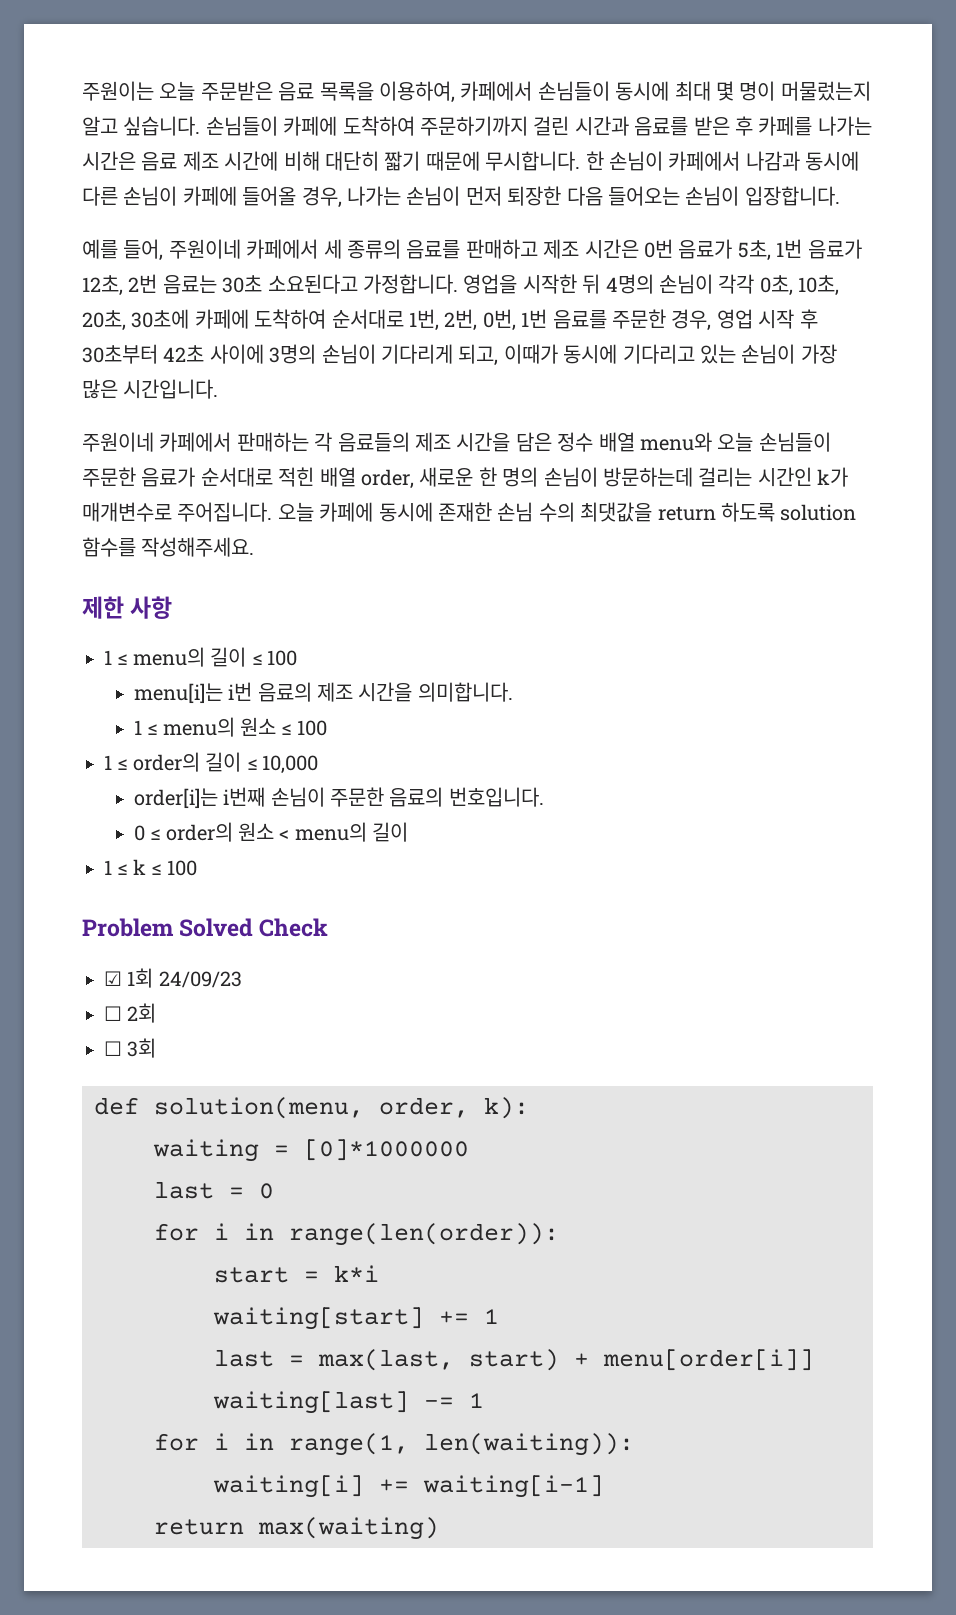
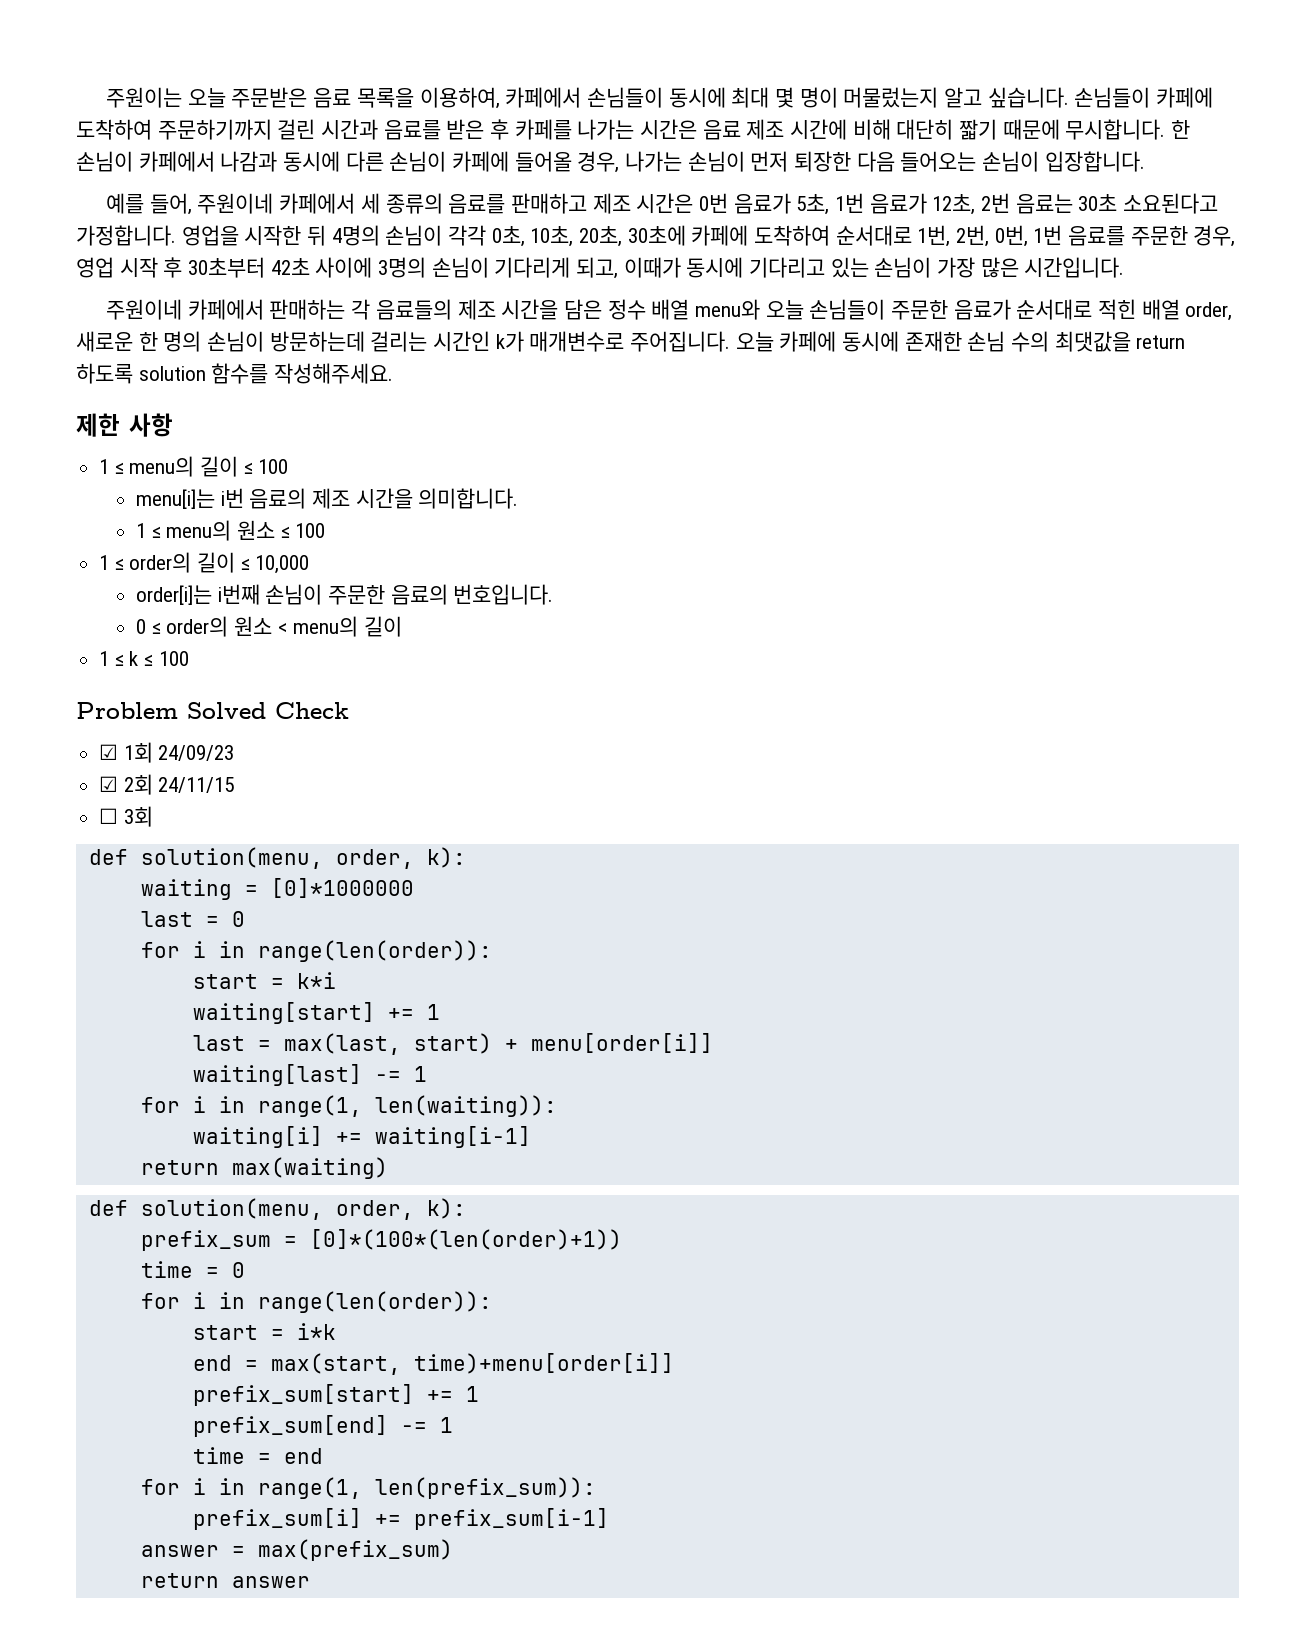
[104,1006,122,1021] ☐ -> [99,776,119,792] ☑
(157, 1013) none -> [158,777,235,793] 24/11/15
(439, 1528) none -> [88,1198,466,1220] [140,1229,622,1251] [140,1261,245,1278] [140,1291,492,1313] [192,1323,336,1340] [192,1353,674,1375] [192,1384,479,1406] [192,1415,453,1437] [192,1447,323,1464] [140,1477,596,1499] [192,1508,609,1530] [140,1539,453,1561] [140,1573,310,1588] // def solution(menu, order, k): // prefix_sum = [0]*(100*(len(order)+1)) // time = 0 // for i in range(len(order)): // start = i*k // end = max(start, time)+menu[order[i]] // prefix_sum[start] += 1 // prefix_sum[end] -= 1 // time = end // for i in range(1, len(prefix_sum)): // prefix_sum[i] += prefix_sum[i-1] // answer = max(prefix_sum) // return answer

